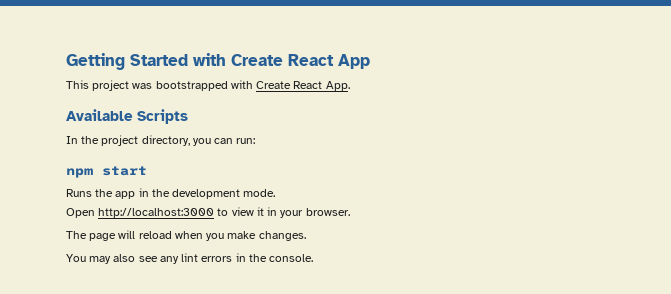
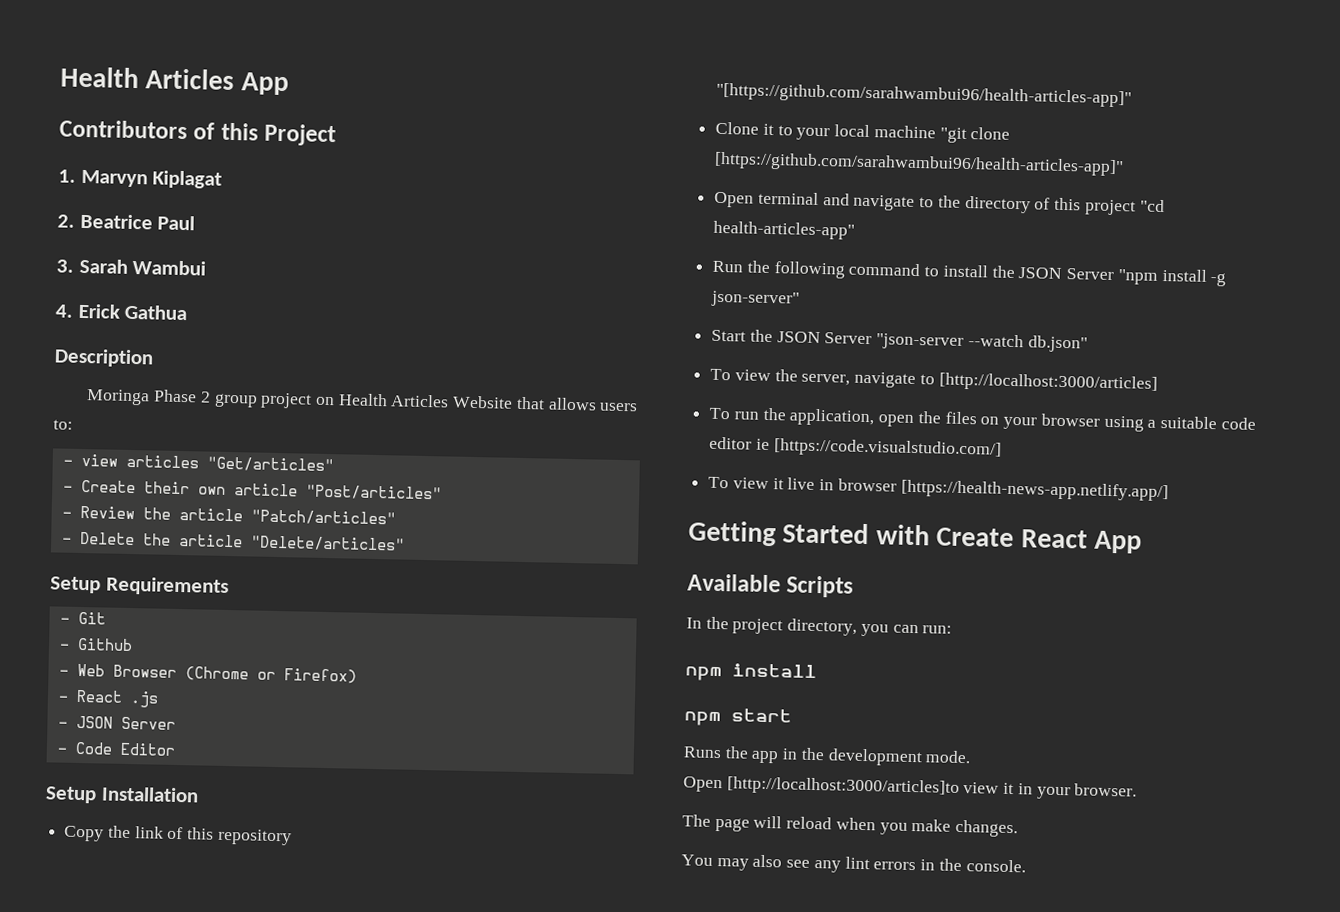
(66, 61) none -> [60,66,289,96] [59,119,337,147] [58,169,223,189] [57,213,196,231] [56,258,207,276] [55,303,188,321] [54,348,154,368] [86,389,639,412] [53,419,73,430] [62,453,334,473] [62,479,442,501] [61,505,396,526] [61,531,405,552] [50,576,229,597] [59,611,106,625] [58,637,133,652] [58,663,357,684] [57,689,159,708] [57,715,176,730] [56,741,176,756] [45,786,199,804] [64,825,292,846] [716,82,1133,108] [715,121,1011,143] [714,151,1125,177] [714,191,1165,216] [713,220,856,240] [712,260,1227,287] [711,290,801,308] [711,329,1088,353] [710,368,1158,393] [709,407,1256,432] [709,436,1002,459] [708,476,1169,502] Health Articles App // Contributors of this Project // 1. Marvyn Kiplagat // 2. Beatrice Paul // 3. Sarah Wambui // 4. Erick Gathua // Description // Moringa Phase 2 group project on Health Articles Website that allows users to: // - view articles "Get/articles" // - Create their own article "Post/articles" // - Review the article "Patch/articles" // - Delete the article "Delete/articles" // Setup Requirements // - Git // - Github // - Web Browser (Chrome or Firefox) // - React .js // - JSON Server // - Code Editor // Setup Installation // Copy the link of this repository "[https://github.com/sarahwambui96/health-articles-app]" // Clone it to your local machine "git clone [https://github.com/sarahwambui96/health-articles-app]" // Open terminal and navigate to the directory of this project "cd health-articles-app" // Run the following command to install the JSON Server "npm install -g json-server" // Start the JSON Server "json-server --watch db.json" // To view the server, navigate to [http://localhost:3000/articles] // To run the application, open the files on your browser using a suitable code editor ie [https://code.visualstudio.com/] // To view it live in browser [https://health-news-app.netlify.app/] //
[66,80,350,91] // This project was bootstrapped with Create React App. -> (1143, 542) none
(256, 141) none -> [685,663,817,682] // npm install
[98,208,229,218] http://localhost:3000 to -> [726,776,960,797] [http://localhost:3000/articles]to

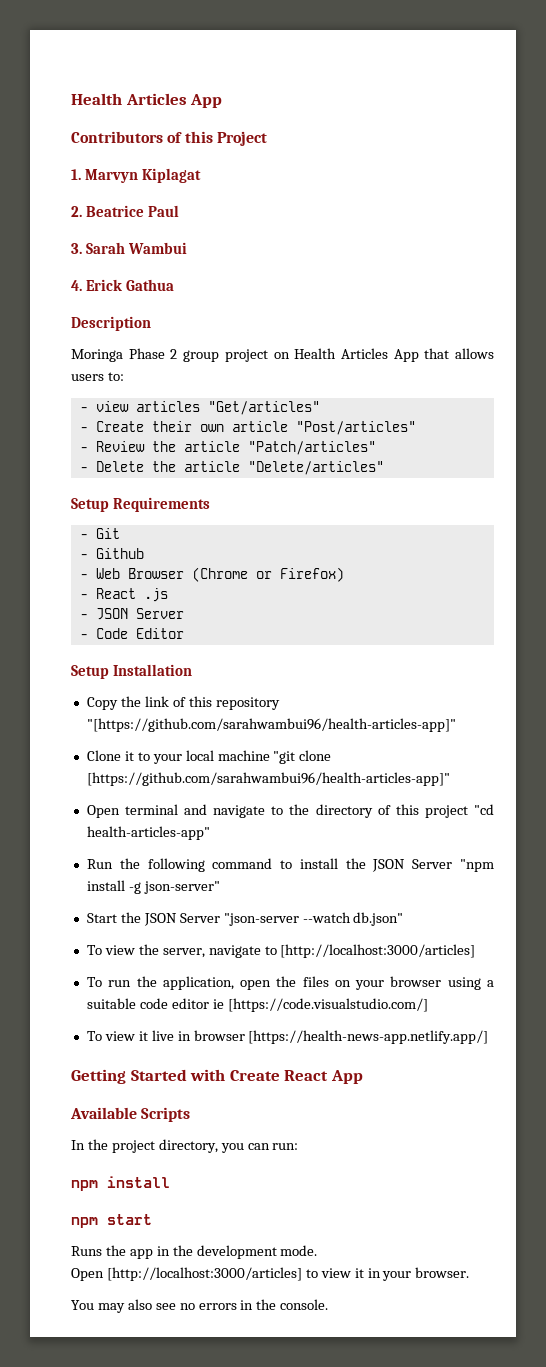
[452,395,514,409] Website -> [393,349,419,362] App
[726,776,960,797] [http://localhost:3000/articles]to -> [106,1267,318,1281] [http://localhost:3000/articles] to
[682,814,1019,838] // The page will reload when you make changes. -> (470, 1272) none
[813,856,870,873] any lint -> [179,1303,195,1310] no

